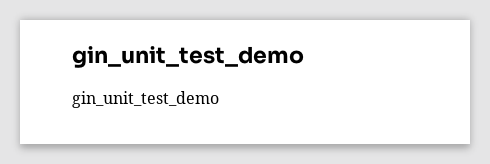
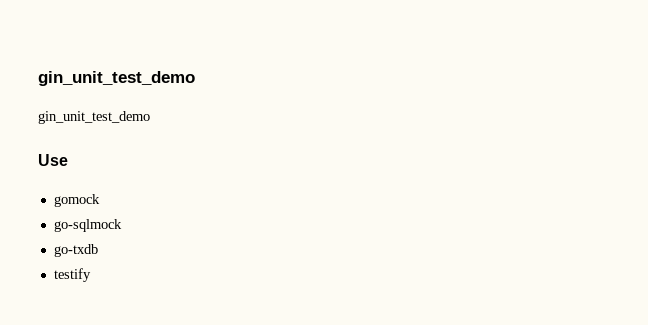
(219, 99) none -> [38,154,68,166] [53,194,100,207] [53,219,122,232] [53,244,98,257] [53,268,91,282] // Use // gomock // go-sqlmock // go-txdb // testify

